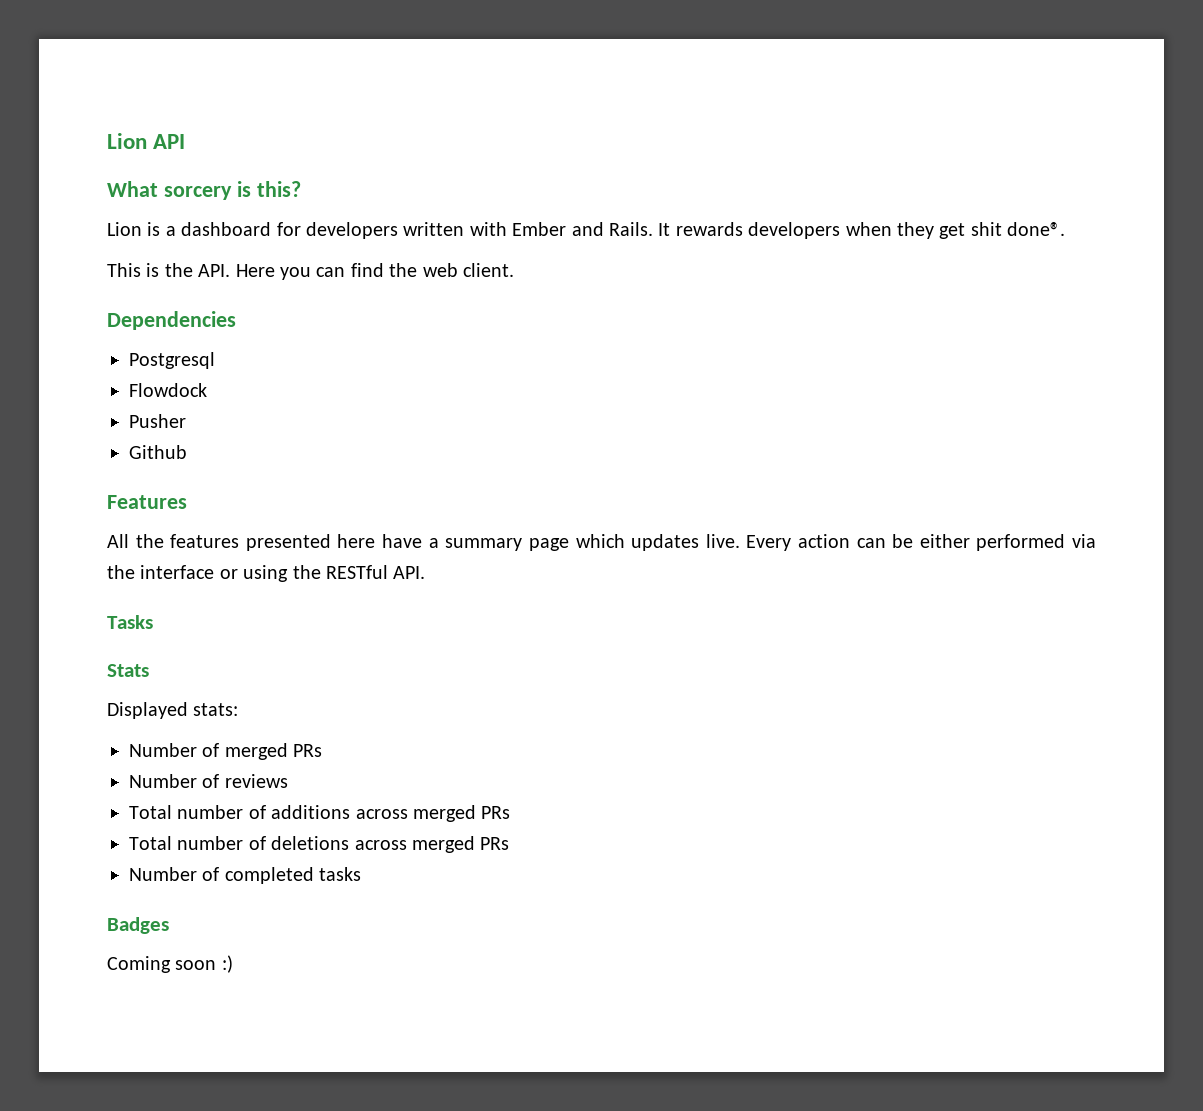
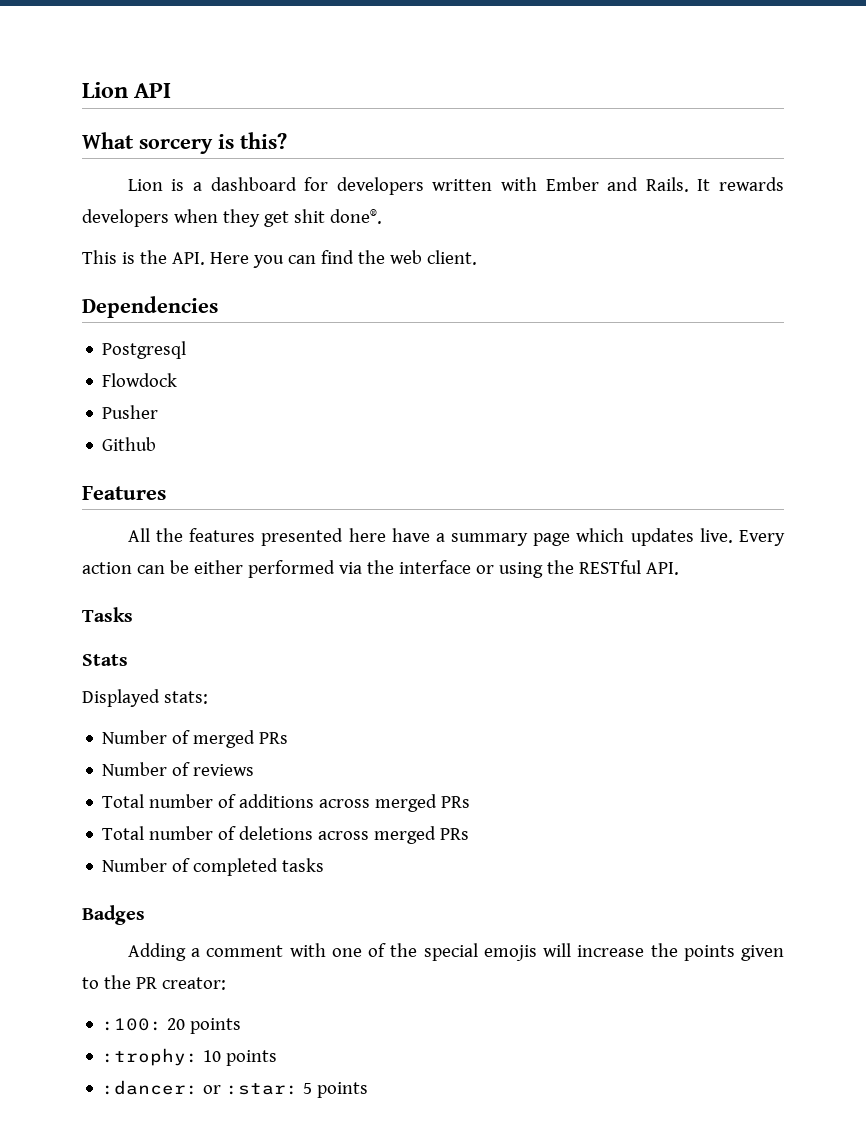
[107,955,233,973] Coming soon :) -> [127,943,785,961] [82,975,226,990] [102,1018,242,1034] [102,1048,278,1066] [102,1080,369,1098] Adding a comment with one of the special emojis will increase the points given to the PR creator: // :100: 20 points // :trophy: 10 points // :dancer: or :star: 5 points

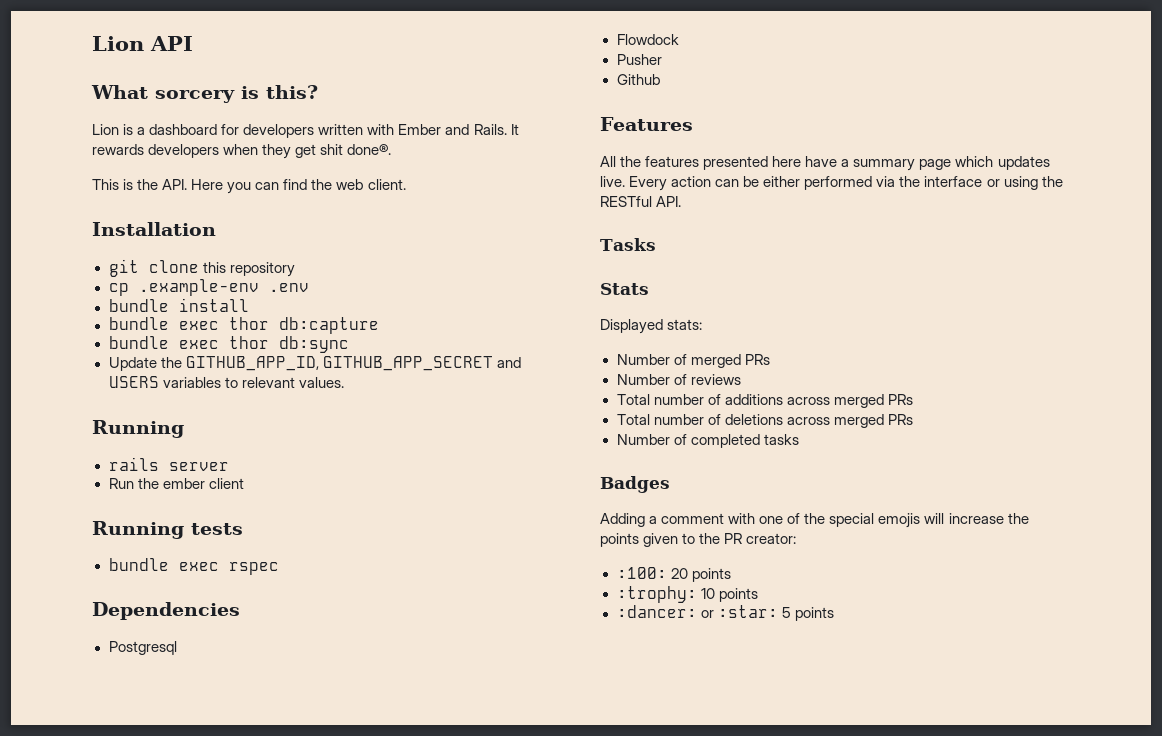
(477, 257) none -> [92,222,216,236] [108,259,295,277] [108,279,309,296] [108,298,249,312] [108,317,379,334] [108,336,349,353] [108,356,521,371] [108,376,344,388] [92,420,184,438] [108,457,229,471] [108,478,244,489] [92,521,243,539] [108,558,279,575] // Installation // git clone this repository // cp .example-env .env // bundle install // bundle exec thor db:capture // bundle exec thor db:sync // Update the GITHUB_APP_ID, GITHUB_APP_SECRET and USERS variables to relevant values. // Running // rails server // Run the ember client // Running tests // bundle exec rspec

